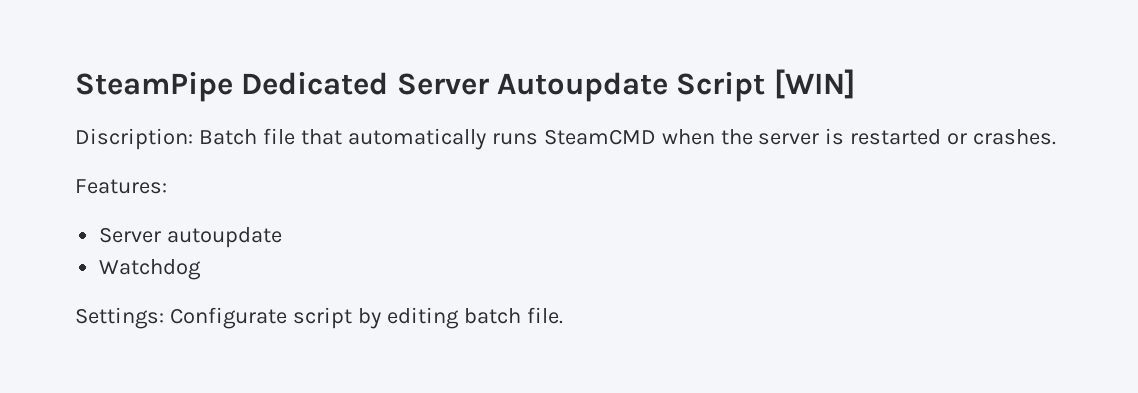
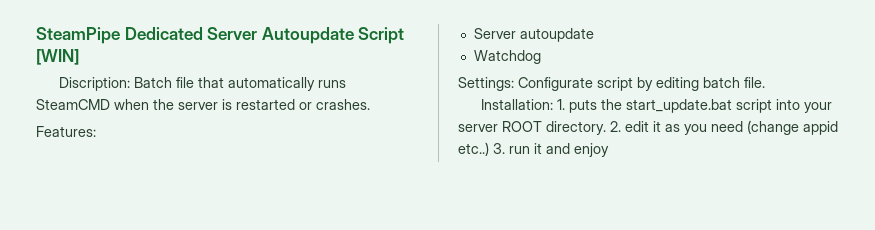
(563, 315) none -> [480,99,832,113] [458,120,838,135] [458,142,609,157] // Installation: 1. puts the start_update.bat script into your server ROOT directory. 2. edit it as you need (change appid etc..) 3. run it and enjoy

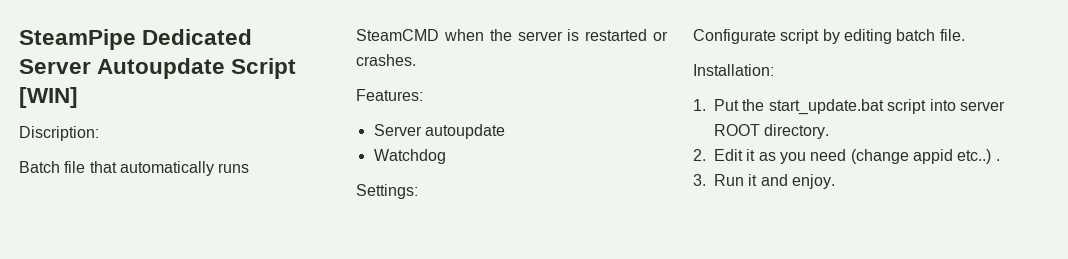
(130, 84) none -> (99, 133) //
(514, 84) none -> (418, 191) //
[556,99,597,113] 1. puts -> [693,99,739,111] // 1. Put
[803,102,832,113] your -> (956, 105) none
[610,121,649,132] 2. edit -> [693,149,743,161] // 2. Edit
[493,143,530,154] 3. run -> [995,159,1000,161] [693,174,744,186] . // 3. Run
[574,143,609,157] enjoy -> [791,174,835,189] enjoy.

